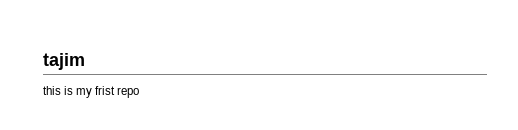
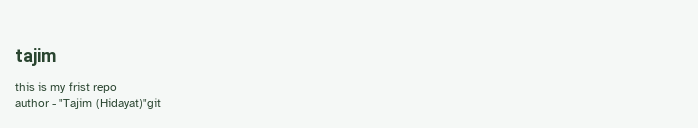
(140, 92) none -> [15,98,161,109] // author - "Tajim (Hidayat)"git

